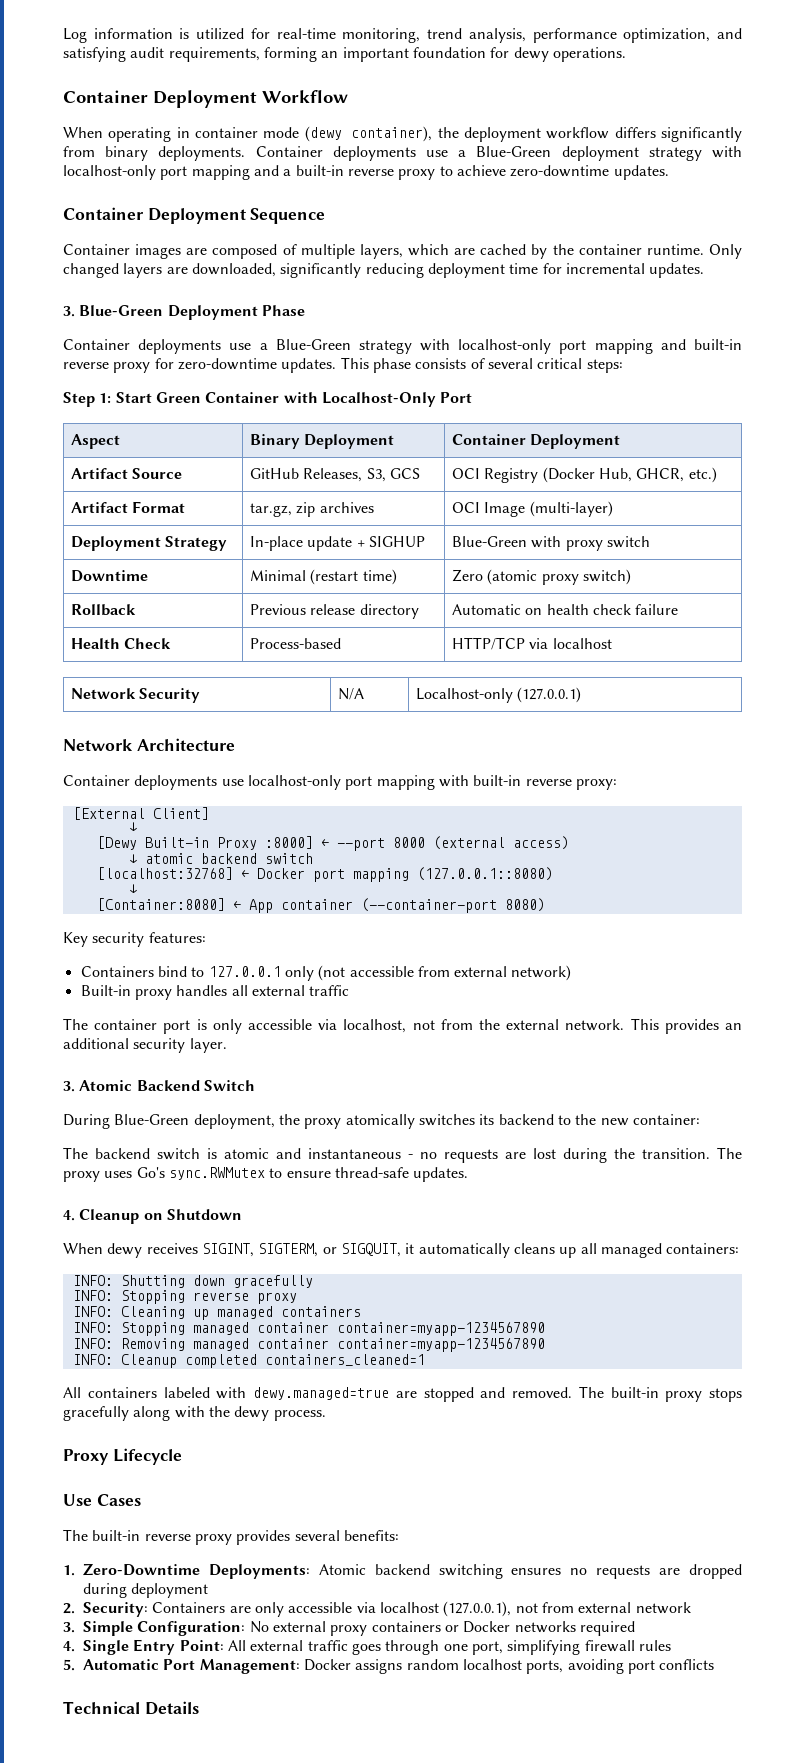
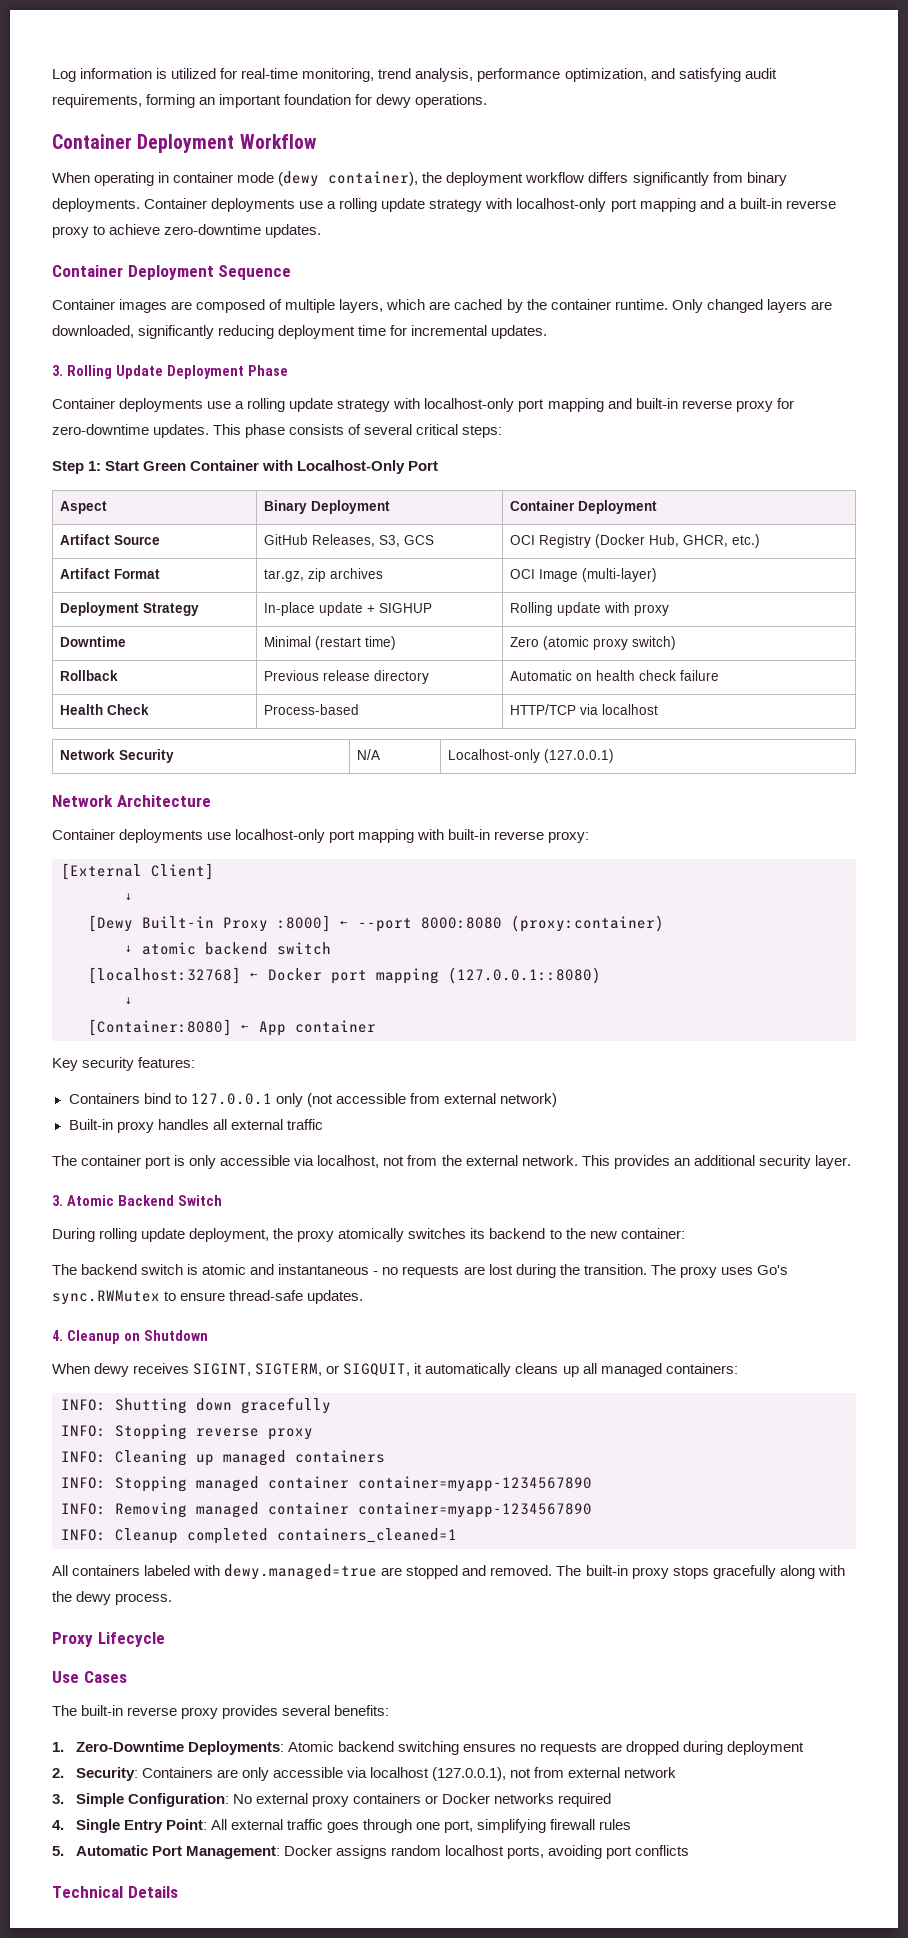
[476,146,639,161] Blue-Green deployment -> [339,198,426,212] rolling update
[79,305,164,316] Blue-Green -> [66,365,163,379] Rolling Update
[275,339,351,350] Blue-Green -> [247,398,334,412] rolling update
[452,536,528,547] Blue-Green -> [510,602,602,616] Rolling update
[607,536,651,548] switch -> (670, 610) none
[392,836,569,850] 8000 (external access) -> [421,915,664,932] 8000:8080 (proxy:container)
[360,898,545,913] (--container-port 8080) -> (376, 1026) none
[114,1114,190,1125] Blue-Green -> [99,1228,186,1242] rolling update

